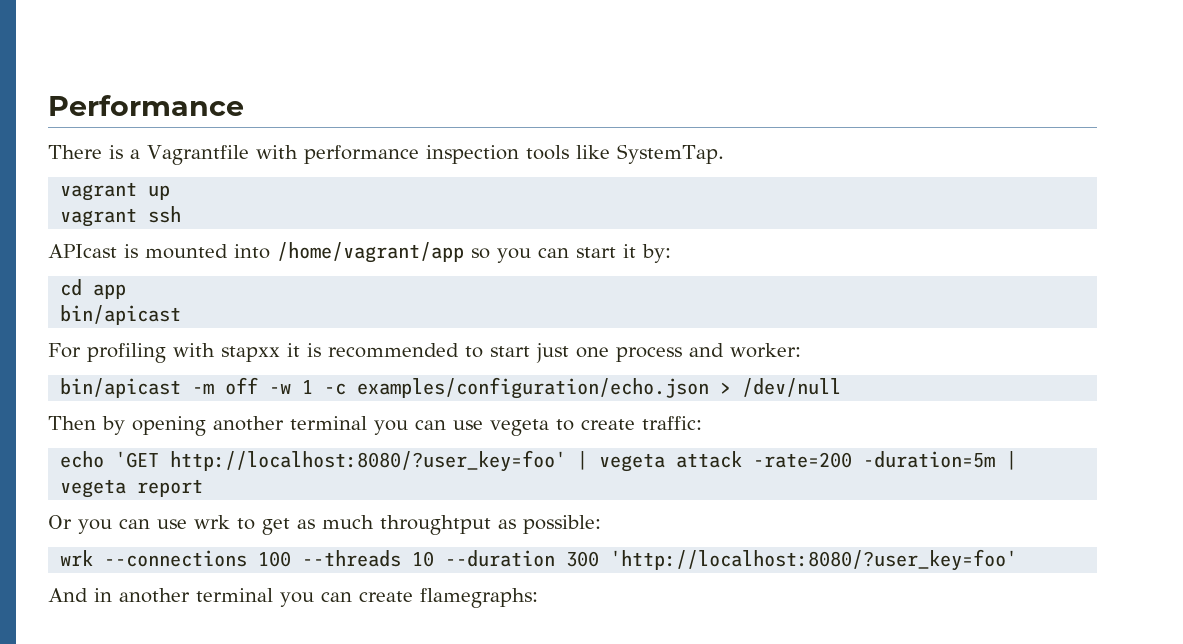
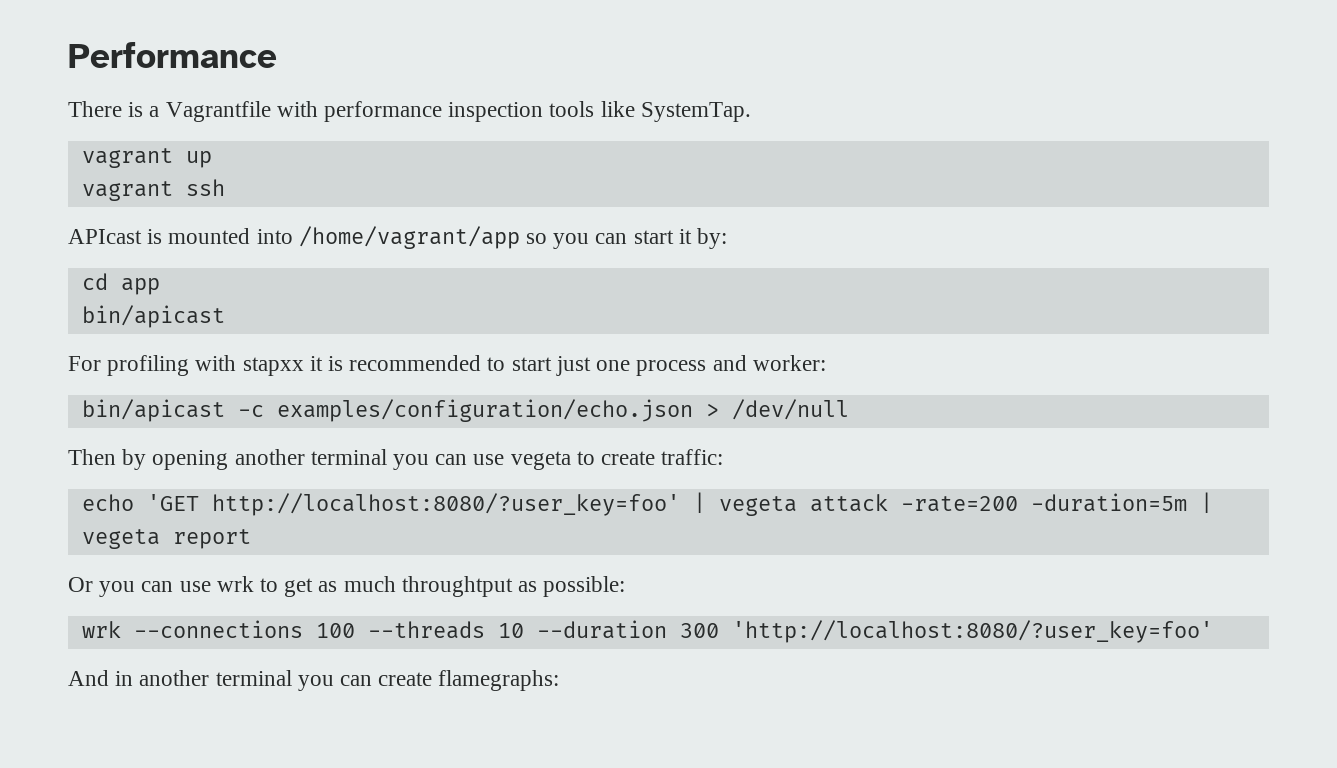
[192,377,314,395] -m off -w 1 -> (225, 410) none

